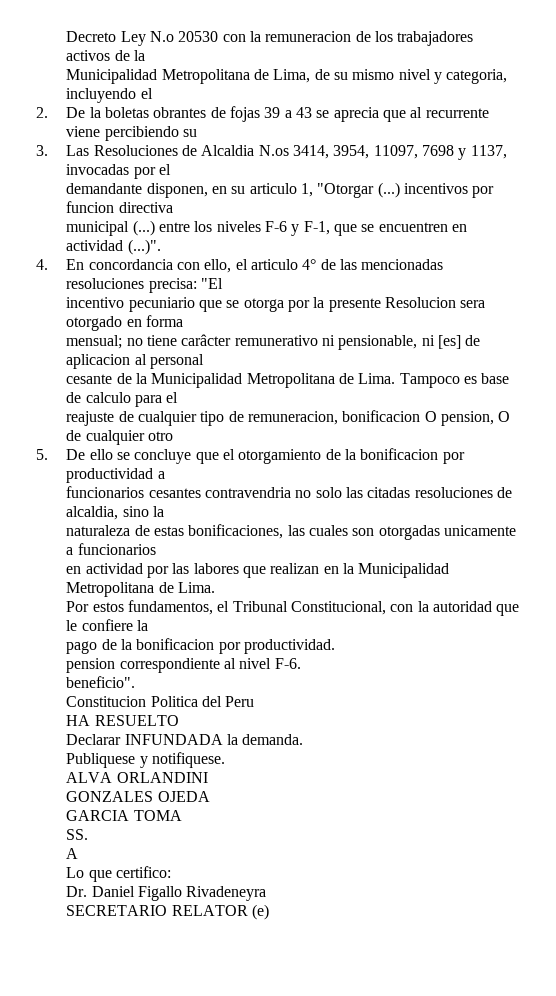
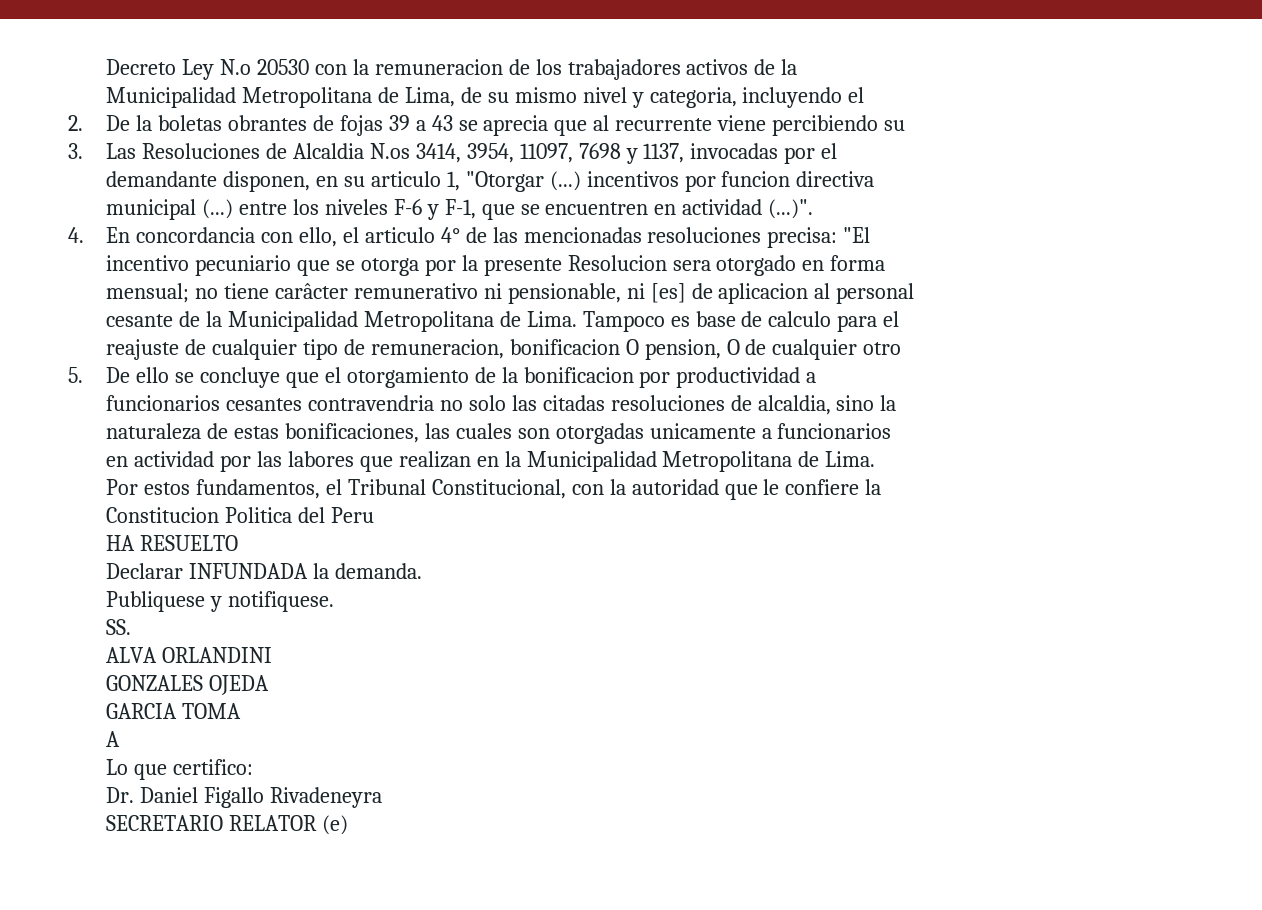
[66,638,335,654] [66,658,301,673] [66,676,136,688] // pago de la bonificacion por productividad. // pension correspondiente al nivel F-6. // beneficio". -> (882, 487) none
(225, 760) none -> [106,619,132,635] // SS.
[66,829,89,840] // SS. -> (241, 711) none

